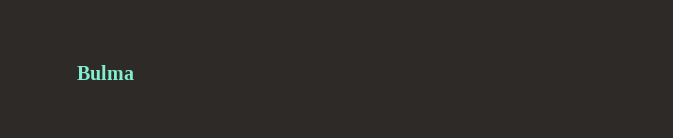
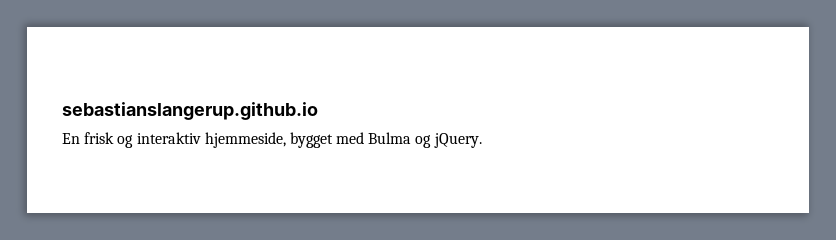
[77,65,134,80] Bulma -> [62,102,318,120] [62,132,482,148] sebastianslangerup.github.io // En frisk og interaktiv hjemmeside, bygget med Bulma og jQuery.

